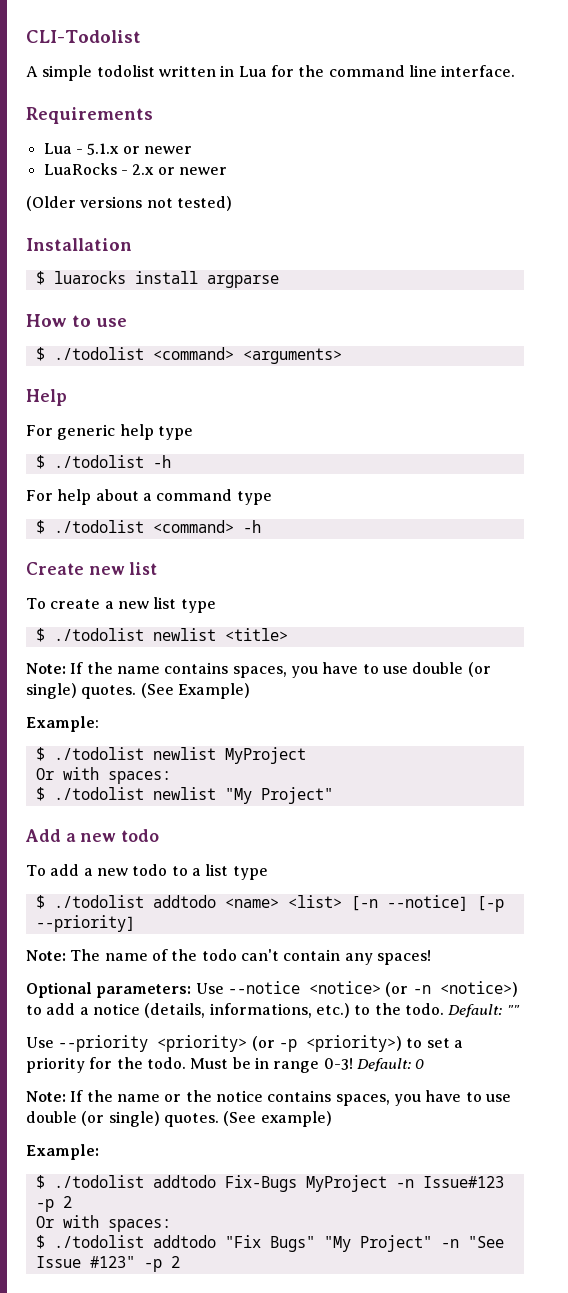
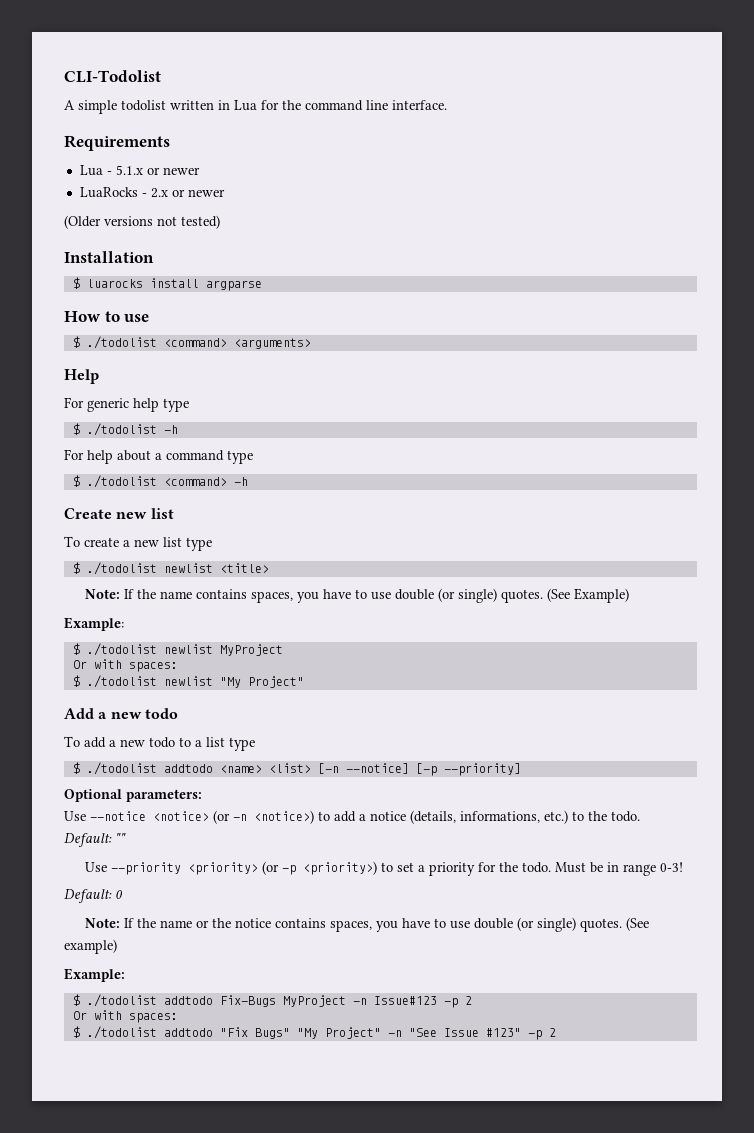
[26,949,431,965] // Note: The name of the todo can't contain any spaces! -> (521, 769) none
(192, 991) none -> (202, 795) //
(444, 1009) none -> (640, 816) //
(353, 1064) none -> (683, 867) //

